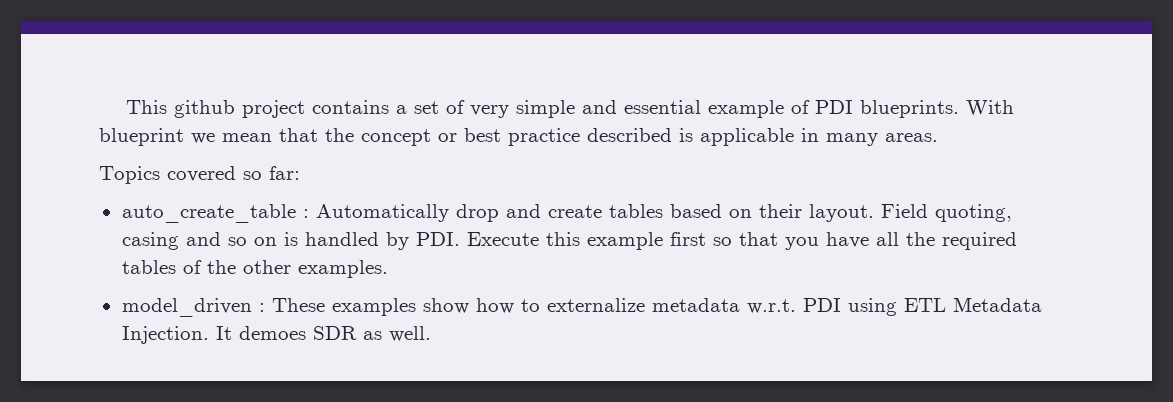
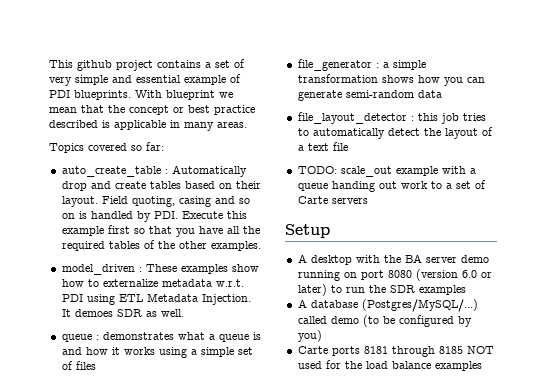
(431, 334) none -> [61,332,261,342] [61,347,253,358] [61,361,96,370] [297,59,426,71] [297,74,485,86] [297,90,442,101] [297,112,486,124] [297,127,493,139] [297,142,348,151] [297,166,476,177] [297,180,486,192] [297,196,368,204] [285,224,330,238] [297,254,489,265] [297,269,492,281] [297,284,466,296] [297,299,478,312] [297,315,472,327] [297,330,322,342] [297,346,494,357] [297,360,482,371] // queue : demonstrates what a queue is and how it works using a simple set of files // file_generator : a simple transformation shows how you can generate semi-random data // file_layout_detector : this job tries to automatically detect the layout of a text file // TODO: scale_out example with a queue handing out work to a set of Carte servers // Setup // A desktop with the BA server demo running on port 8080 (version 6.0 or later) to run the SDR examples // A database (Postgres/MySQL/...) called demo (to be configured by you) // Carte ports 8181 through 8185 NOT used for the load balance examples

